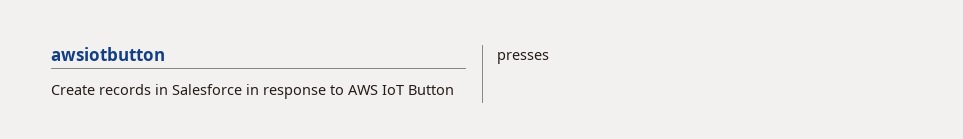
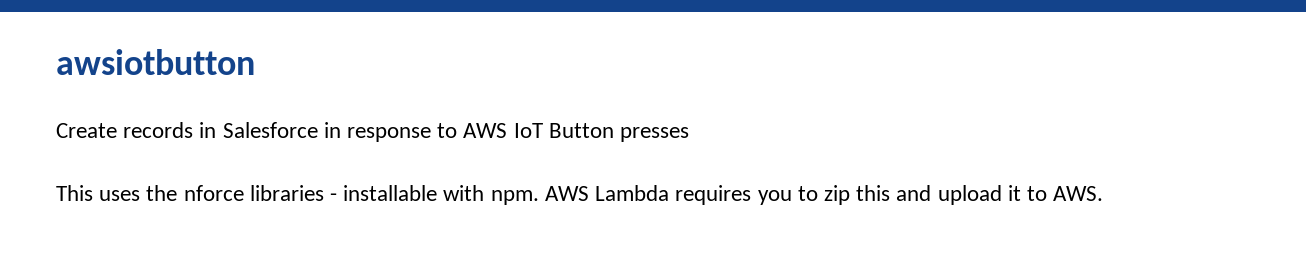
(549, 58) none -> [56,185,1104,205] // This uses the nforce libraries - installable with npm. AWS Lambda requires you to zip this and upload it to AWS.

